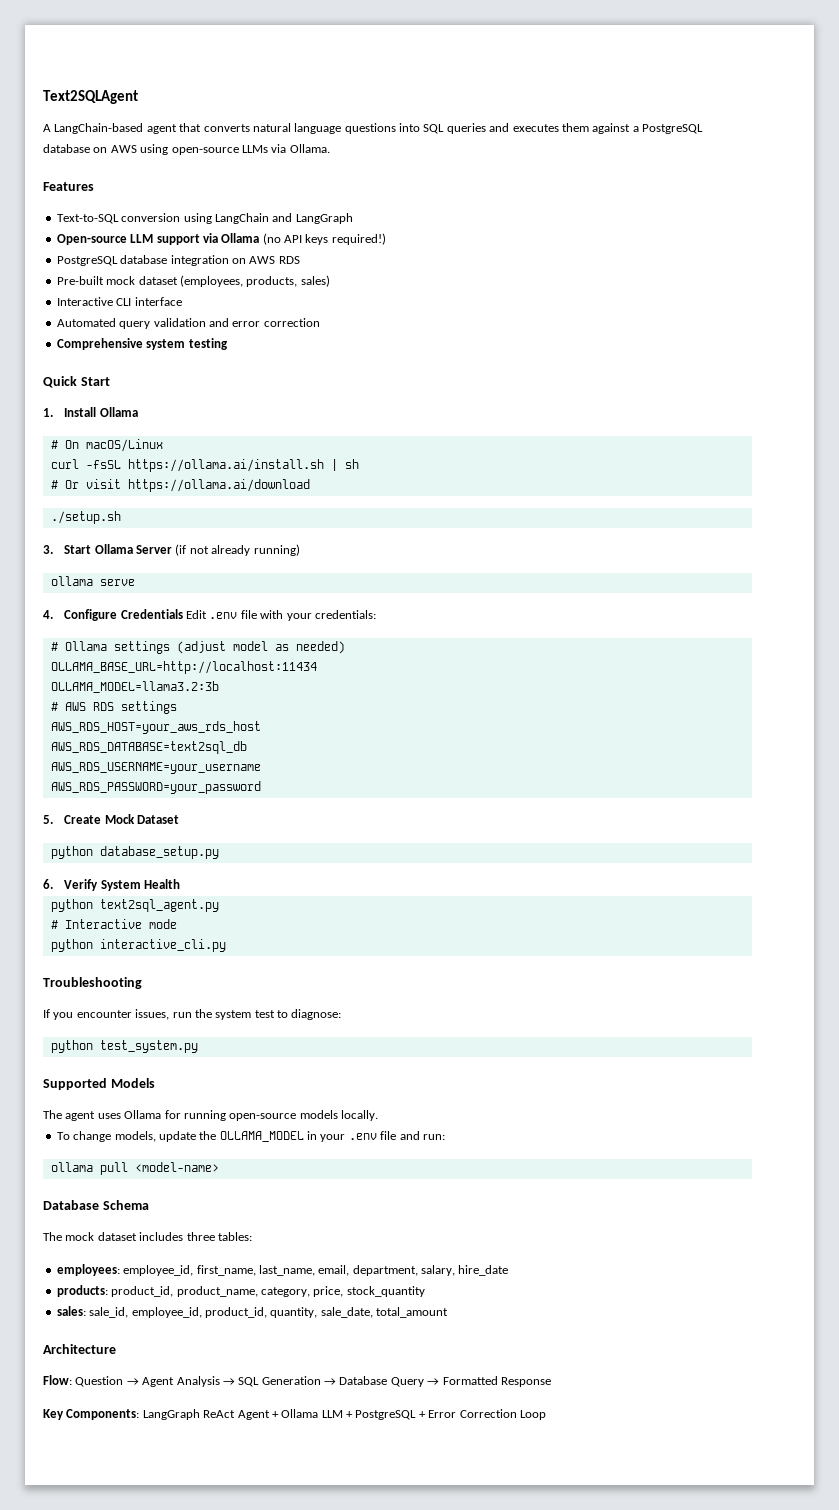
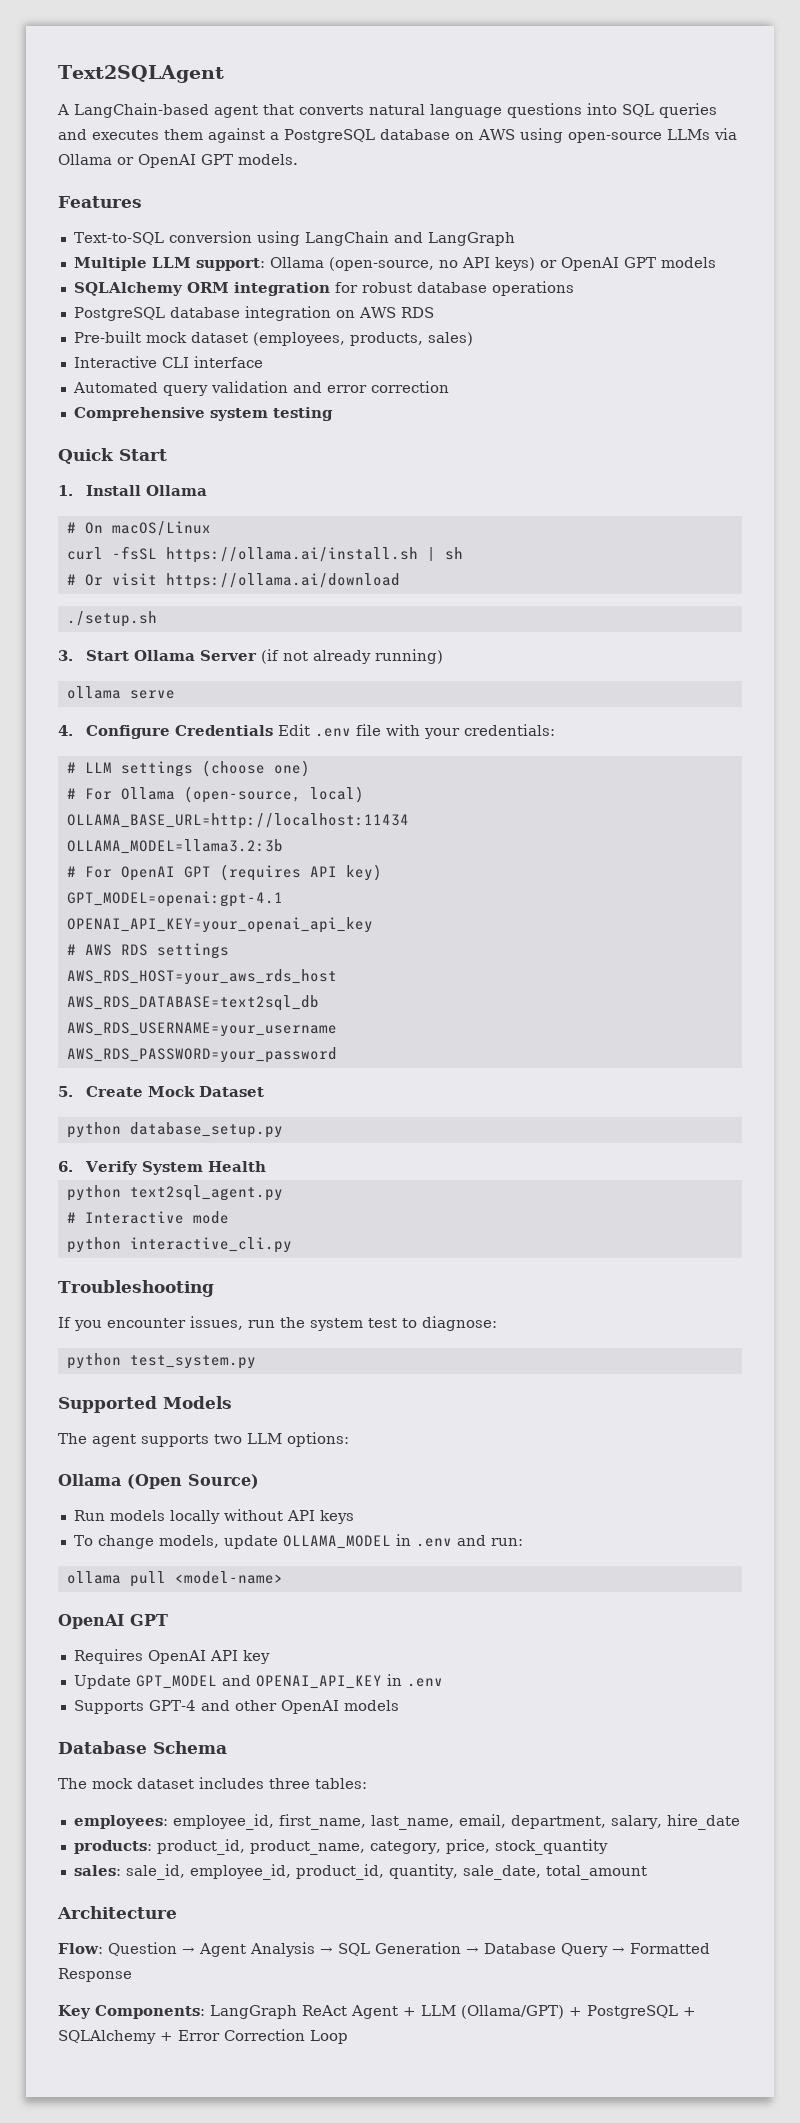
[289,144,330,153] Ollama. -> [58,154,298,168] Ollama or OpenAI GPT models.
[56,233,386,245] Open-source LLM support via Ollama (no API keys required!) -> [73,257,716,271] [73,281,574,296] Multiple LLM support: Ollama (open-source, no API keys) or OpenAI GPT models // SQLAlchemy ORM integration for robust database operations
[64,641,345,654] [50,661,317,674] [50,681,219,693] Ollama settings (adjust model as needed) // OLLAMA_BASE_URL=http://localhost:11434 // OLLAMA_MODEL=llama3.2:3b -> [84,760,310,777] [66,786,364,803] [66,813,409,829] [66,839,283,854] [66,864,382,881] [66,891,283,907] [66,917,373,933] LLM settings (choose one) // # For Ollama (open-source, local) // OLLAMA_BASE_URL=http://localhost:11434 // OLLAMA_MODEL=llama3.2:3b // # For OpenAI GPT (requires API key) // GPT_MODEL=openai:gpt-4.1 // OPENAI_API_KEY=your_openai_api_key
[97,1110,378,1121] uses Ollama for running open-source models locally. -> [141,1432,349,1447] [58,1474,259,1489] [73,1509,354,1524] supports two LLM options: // Ollama (Open Source) // Run models locally without API keys
[199,1131,217,1140] the -> (278, 1542) none
[320,1131,397,1142] your .env file -> [415,1538,452,1547] .env
(219, 1167) none -> [58,1614,168,1629] [73,1649,270,1664] [73,1674,443,1689] [73,1700,399,1714] // OpenAI GPT // Requires OpenAI API key // Update GPT_MODEL and OPENAI_API_KEY in .env // Supports GPT-4 and other OpenAI models
[281,1409,343,1418] Ollama LLM -> [421,2005,564,2019] LLM (Ollama/GPT)
(426, 1414) none -> [58,2030,173,2044] SQLAlchemy +

